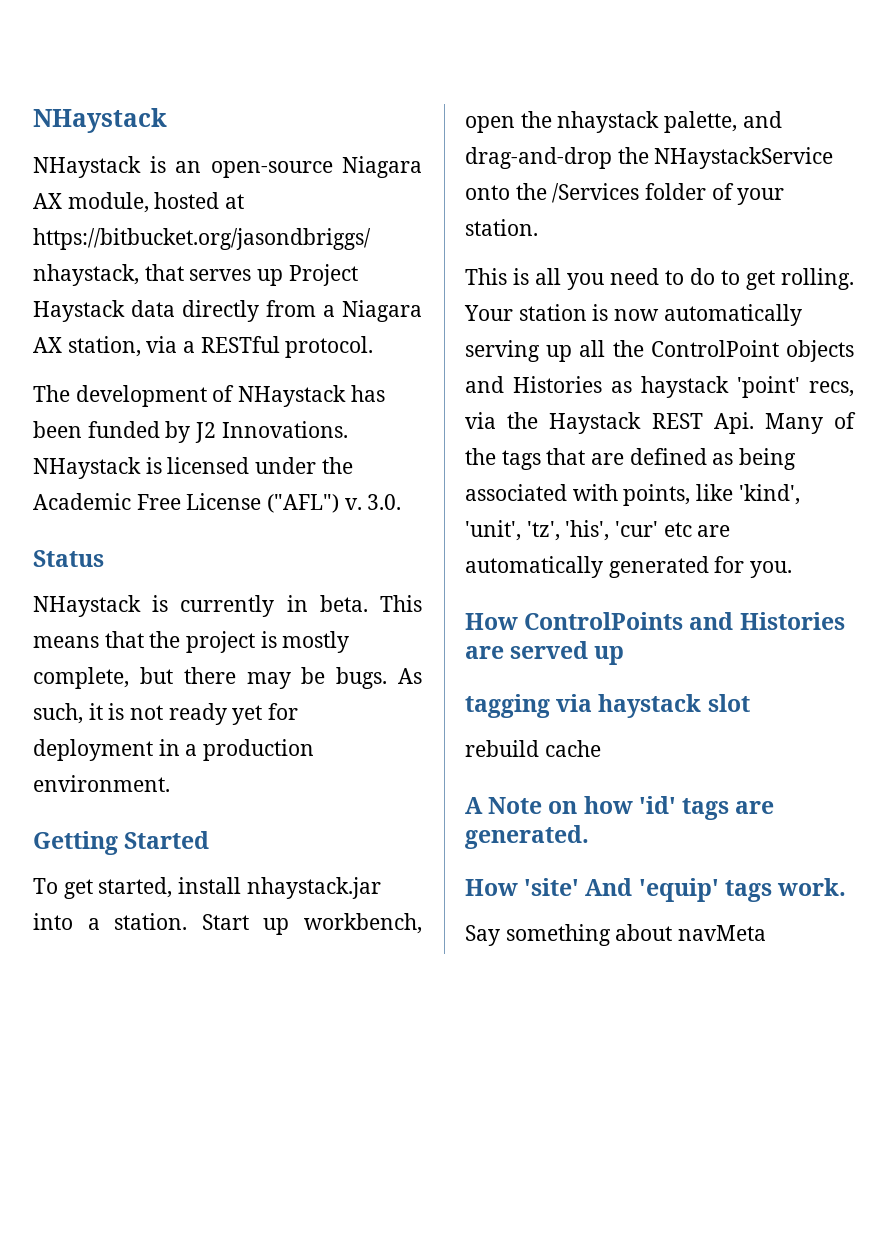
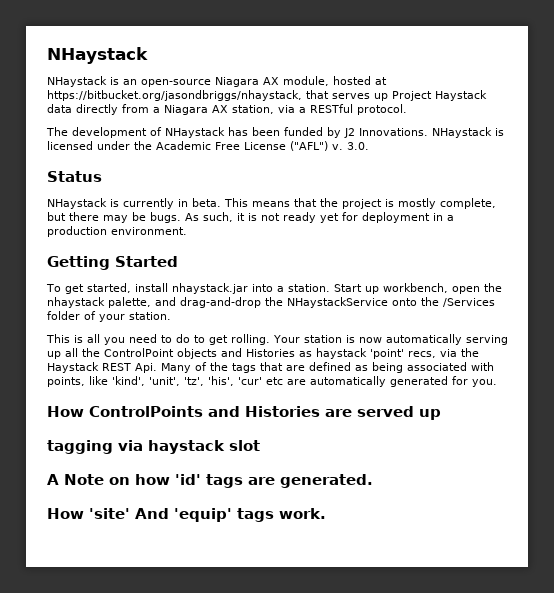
[465,740,601,757] // rebuild cache -> (260, 445) none
[465,924,767,946] // Say something about navMeta -> (326, 513) none

